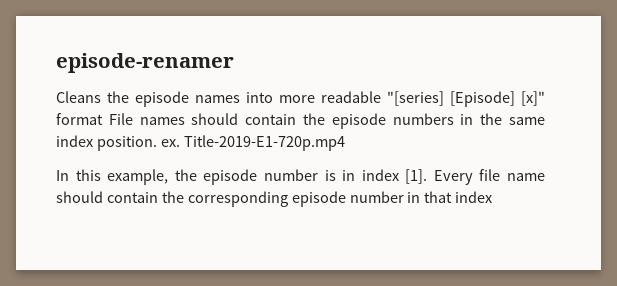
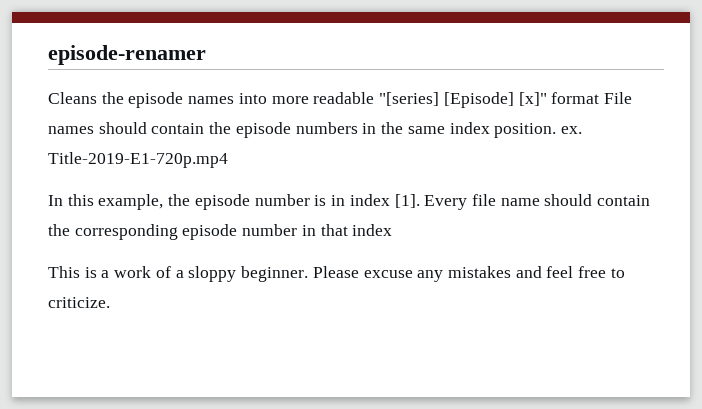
(493, 197) none -> [48,266,625,282] [48,297,110,308] // This is a work of a sloppy beginner. Please excuse any mistakes and feel free to criticize.

